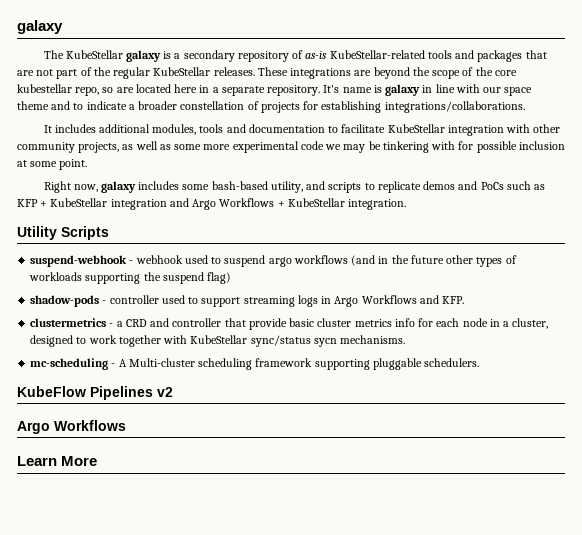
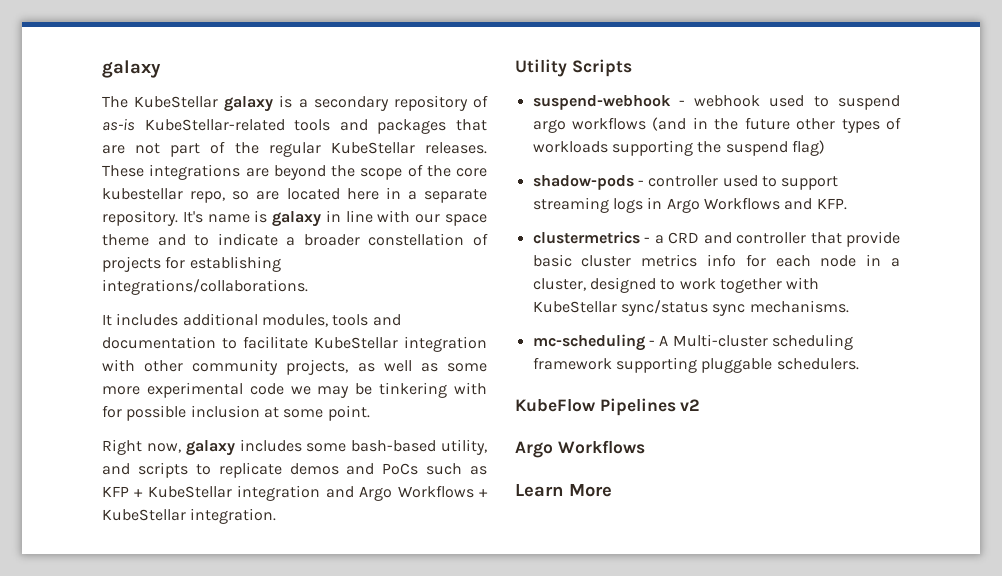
[313,338,337,347] sycn -> [712,304,746,316] sync

